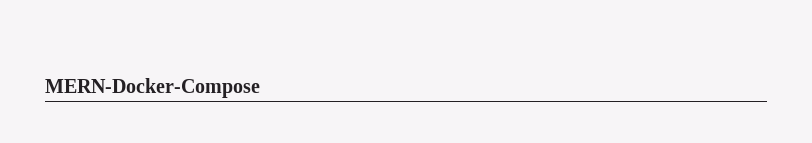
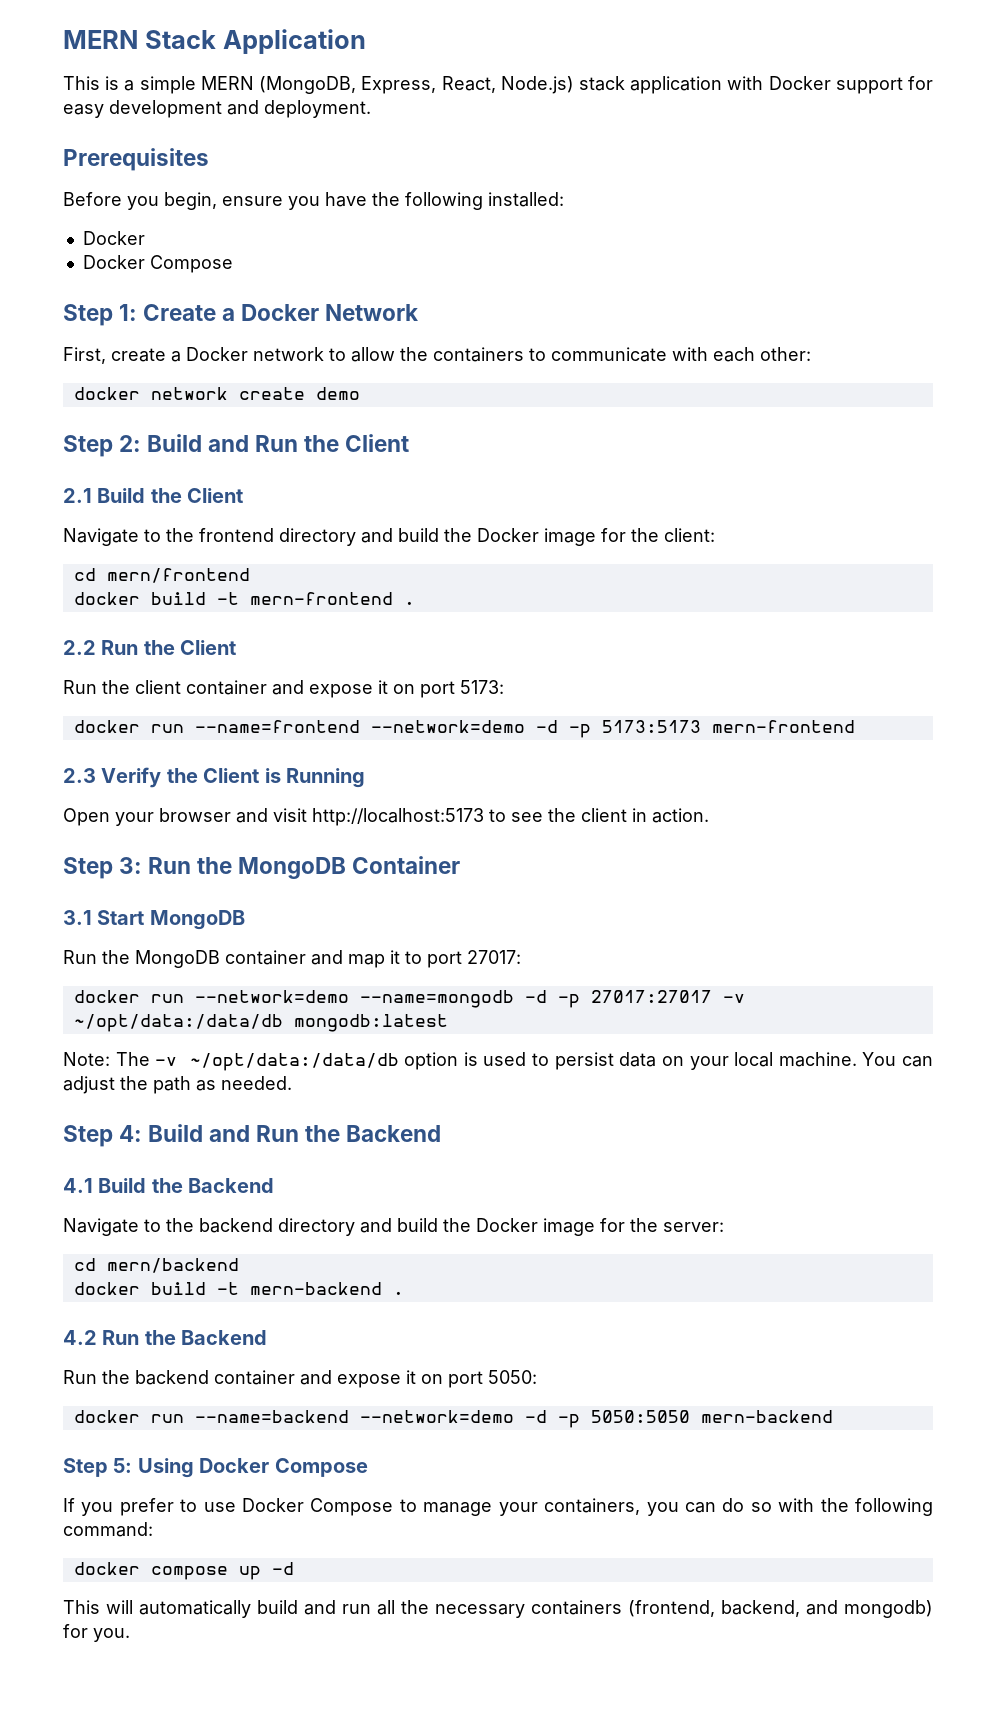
[45,78,260,98] MERN-Docker-Compose -> [63,29,366,54] [63,76,933,94] [63,100,371,118] [63,148,209,171] [63,192,564,210] [82,231,145,245] [82,255,233,273] [63,304,419,326] [63,347,811,364] [73,387,360,400] [63,434,410,457] [63,488,244,503] [63,528,715,546] [73,568,250,583] [73,592,415,605] [63,640,237,655] [63,680,504,698] [73,720,855,738] [63,767,365,788] [63,808,709,826] [63,856,461,879] [63,910,245,930] [63,950,521,968] [73,990,745,1008] [73,1014,448,1032] [63,1052,934,1071] [63,1076,292,1094] [63,1124,442,1147] [63,1178,275,1193] [63,1218,724,1236] [73,1258,239,1273] [73,1282,404,1295] [63,1330,268,1345] [63,1370,537,1388] [73,1410,833,1428] [63,1458,368,1478] [63,1498,933,1516] [63,1522,153,1537] [73,1562,294,1580] [63,1600,933,1618] [63,1624,130,1642] MERN Stack Application // This is a simple MERN (MongoDB, Express, React, Node.js) stack application with Docker support for easy development and deployment. // Prerequisites // Before you begin, ensure you have the following installed: // Docker // Docker Compose // Step 1: Create a Docker Network // First, create a Docker network to allow the containers to communicate with each other: // docker network create demo // Step 2: Build and Run the Client // 2.1 Build the Client // Navigate to the frontend directory and build the Docker image for the client: // cd mern/frontend // docker build -t mern-frontend . // 2.2 Run the Client // Run the client container and expose it on port 5173: // docker run --name=frontend --network=demo -d -p 5173:5173 mern-frontend // 2.3 Verify the Client is Running // Open your browser and visit http://localhost:5173 to see the client in action. // Step 3: Run the MongoDB Container // 3.1 Start MongoDB // Run the MongoDB container and map it to port 27017: // docker run --network=demo --name=mongodb -d -p 27017:27017 -v ~/opt/data:/data/db mongodb:latest // Note: The -v ~/opt/data:/data/db option is used to persist data on your local machine. You can adjust the path as needed. // Step 4: Build and Run the Backend // 4.1 Build the Backend // Navigate to the backend directory and build the Docker image for the server: // cd mern/backend // docker build -t mern-backend . // 4.2 Run the Backend // Run the backend container and expose it on port 5050: // docker run --name=backend --network=demo -d -p 5050:5050 mern-backend // Step 5: Using Docker Compose // If you prefer to use Docker Compose to manage your containers, you can do so with the following command: // docker compose up -d // This will automatically build and run all the necessary containers (frontend, backend, and mongodb) for you.

